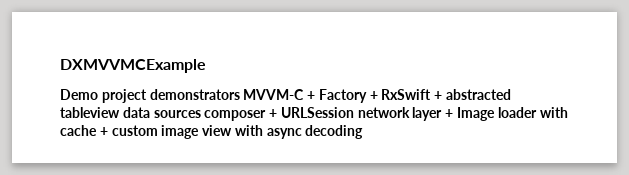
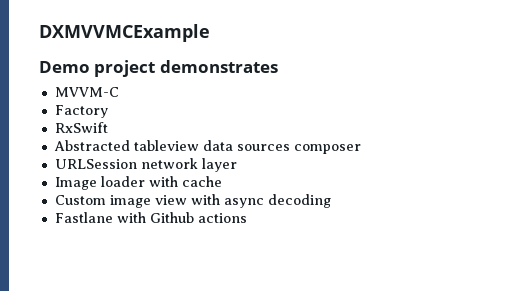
[149,89,240,100] demonstrators -> [159,60,278,73] demonstrates //
[307,91,316,100] + -> (119, 92) //
[369,91,378,100] + -> (108, 111) //
[434,89,512,100] + abstracted -> [53,140,130,151] // Abstracted
[269,109,278,118] + -> (361, 149) //
[445,109,454,118] + -> (237, 165) //
[99,125,158,136] + custom -> [54,195,106,205] // Custom
(364, 132) none -> [54,212,247,223] // Fastlane with Github actions

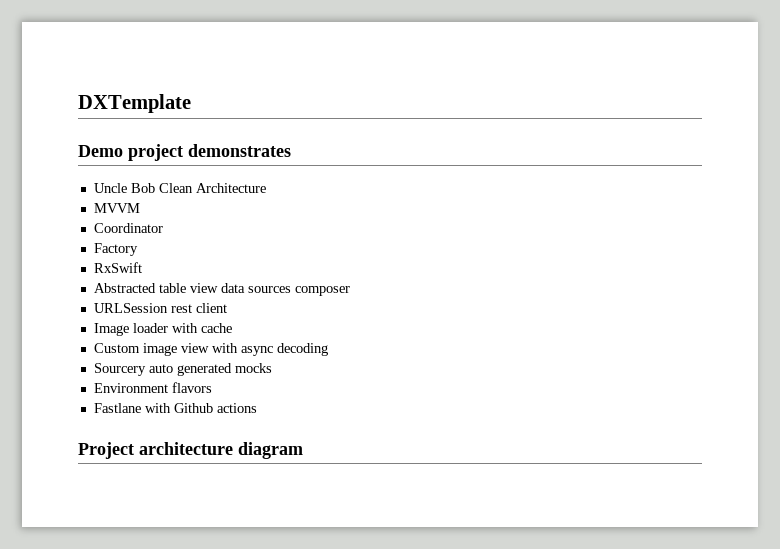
[39,24,210,42] DXMVVMCExample -> [78,94,191,113] DXTemplate
[54,87,119,97] MVVM-C -> [93,183,266,193] [93,203,140,213] [93,223,163,233] Uncle Bob Clean Architecture // MVVM // Coordinator
[133,140,199,151] tableview -> [158,283,218,293] table view
[140,158,237,172] network layer -> [170,303,227,313] rest client
(331, 201) none -> [93,363,272,376] [93,382,212,393] // Sourcery auto generated mocks // Environment flavors
(247, 218) none -> [78,442,303,459] // Project architecture diagram

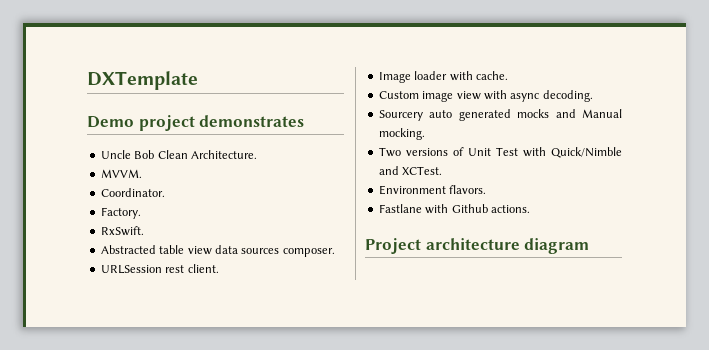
[195,183,266,193] [93,203,140,213] [93,223,163,233] [93,243,138,256] [93,262,142,273] Architecture // MVVM // Coordinator // Factory // RxSwift -> [190,150,257,159] [100,169,142,178] [100,188,165,197] [100,207,141,219] [100,226,144,236] Architecture. // MVVM. // Coordinator. // Factory. // RxSwift.
[294,286,350,296] composer -> [282,248,335,257] composer.
[195,303,227,313] client -> [187,264,219,273] client.
[200,323,232,333] cache -> [475,71,508,80] cache.
[276,343,328,356] decoding -> [542,90,593,102] decoding.
(272, 368) none -> [555,109,622,118] [378,128,425,140] [378,147,622,158] [378,166,443,175] and Manual mocking. // Two versions of Unit Test with Quick/Nimble and XCTest.
[171,382,212,393] flavors -> [449,185,487,194] flavors.
[216,403,257,413] actions -> [490,205,530,213] actions.

